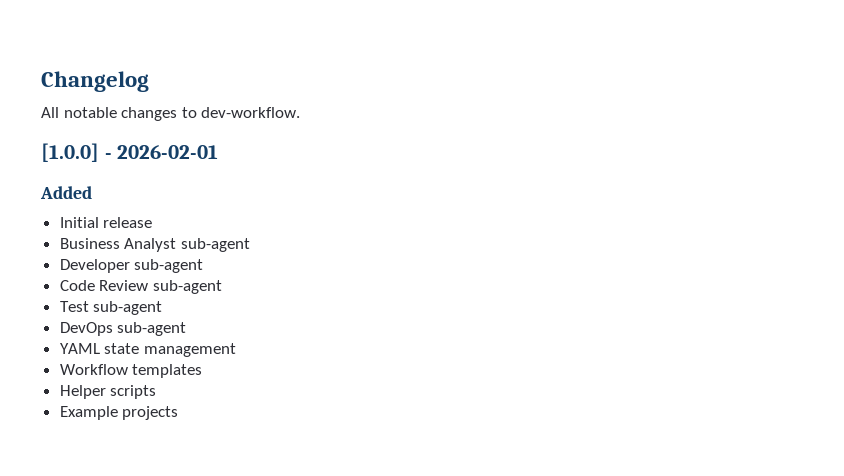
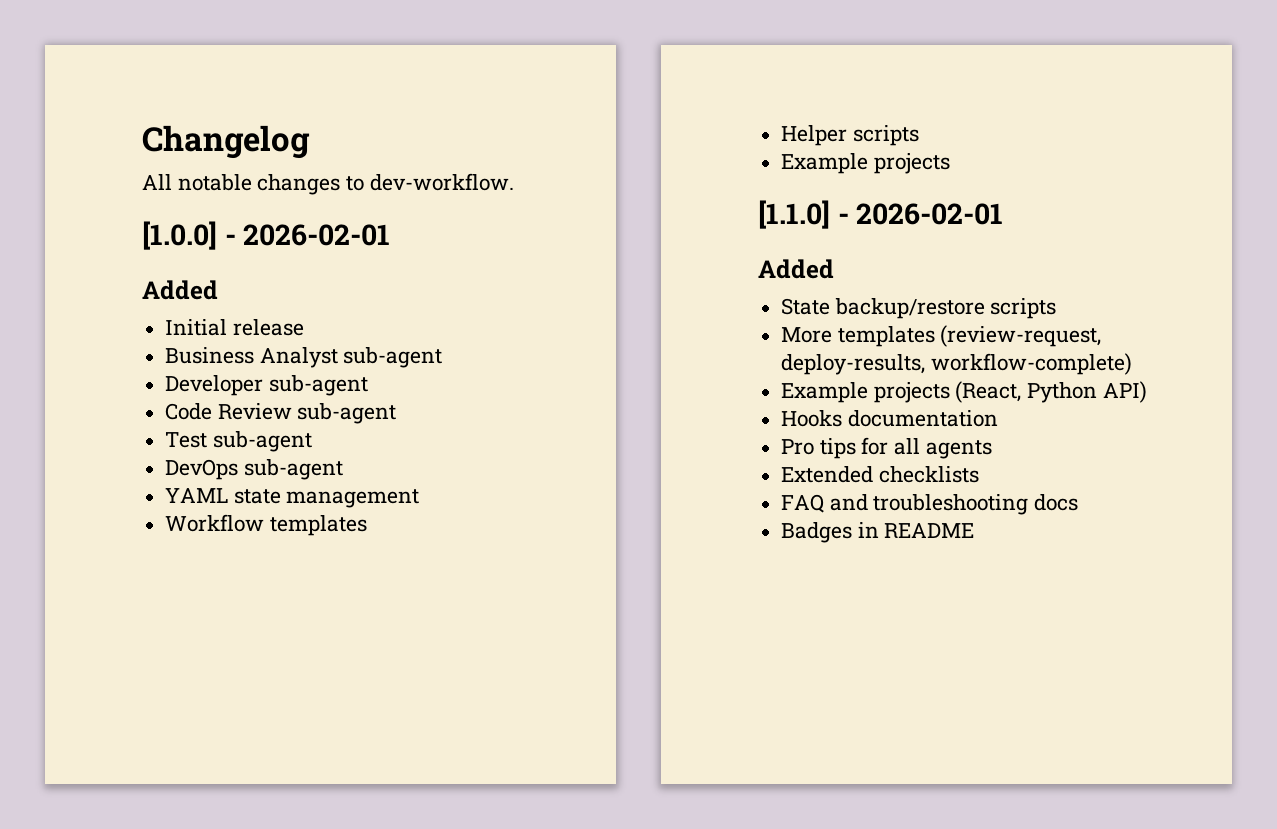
(179, 413) none -> [758,200,1004,229] [758,259,834,279] [781,298,1057,319] [781,325,1102,347] [781,353,1132,375] [781,381,1147,403] [781,410,998,427] [781,437,992,459] [781,466,979,483] [781,494,1079,515] [781,522,975,543] // [1.1.0] - 2026-02-01 // Added // State backup/restore scripts // More templates (review-request, deploy-results, workflow-complete) // Example projects (React, Python API) // Hooks documentation // Pro tips for all agents // Extended checklists // FAQ and troubleshooting docs // Badges in README

